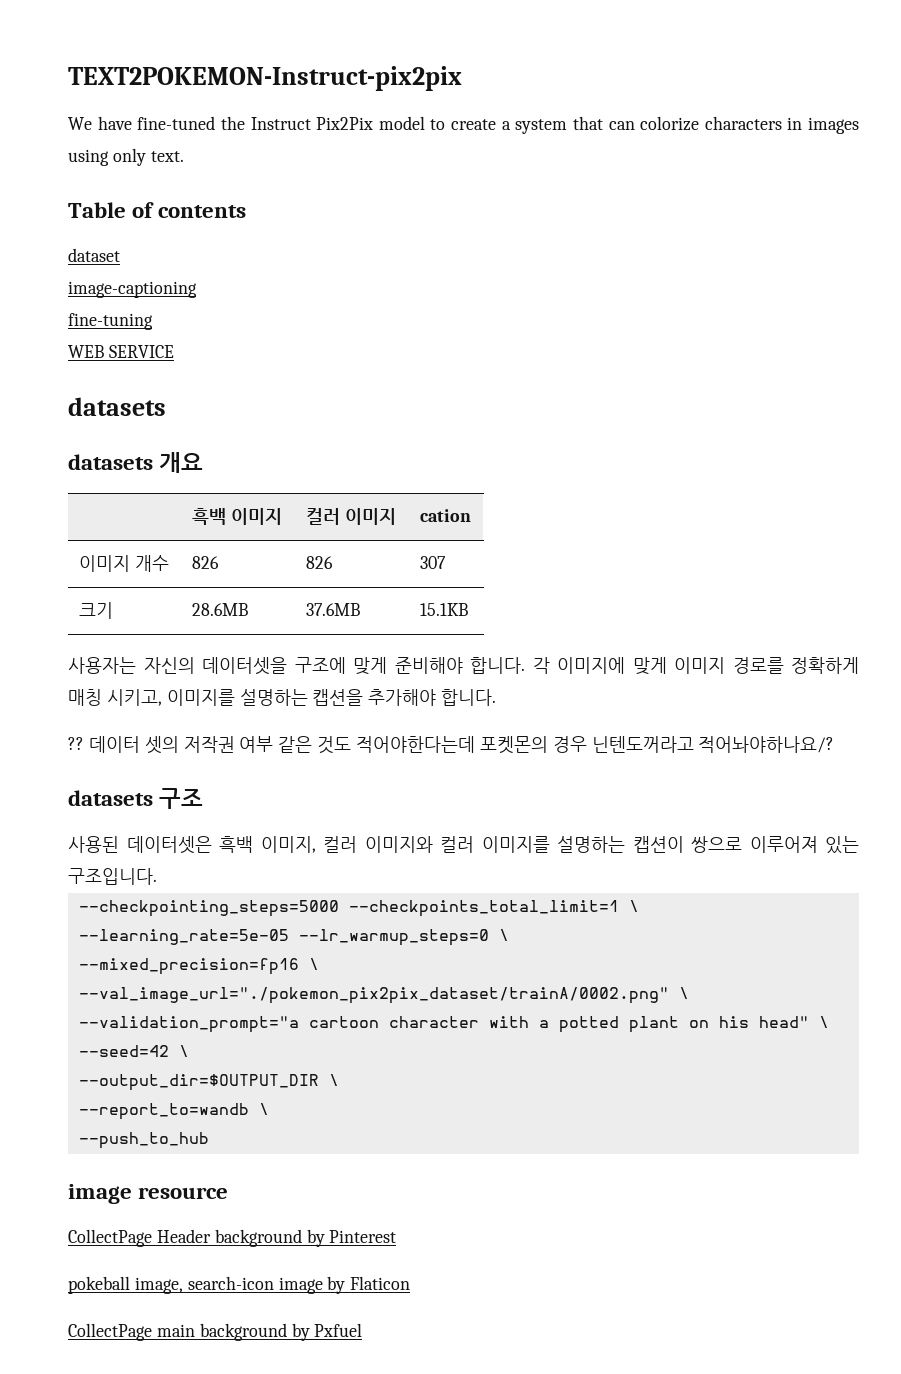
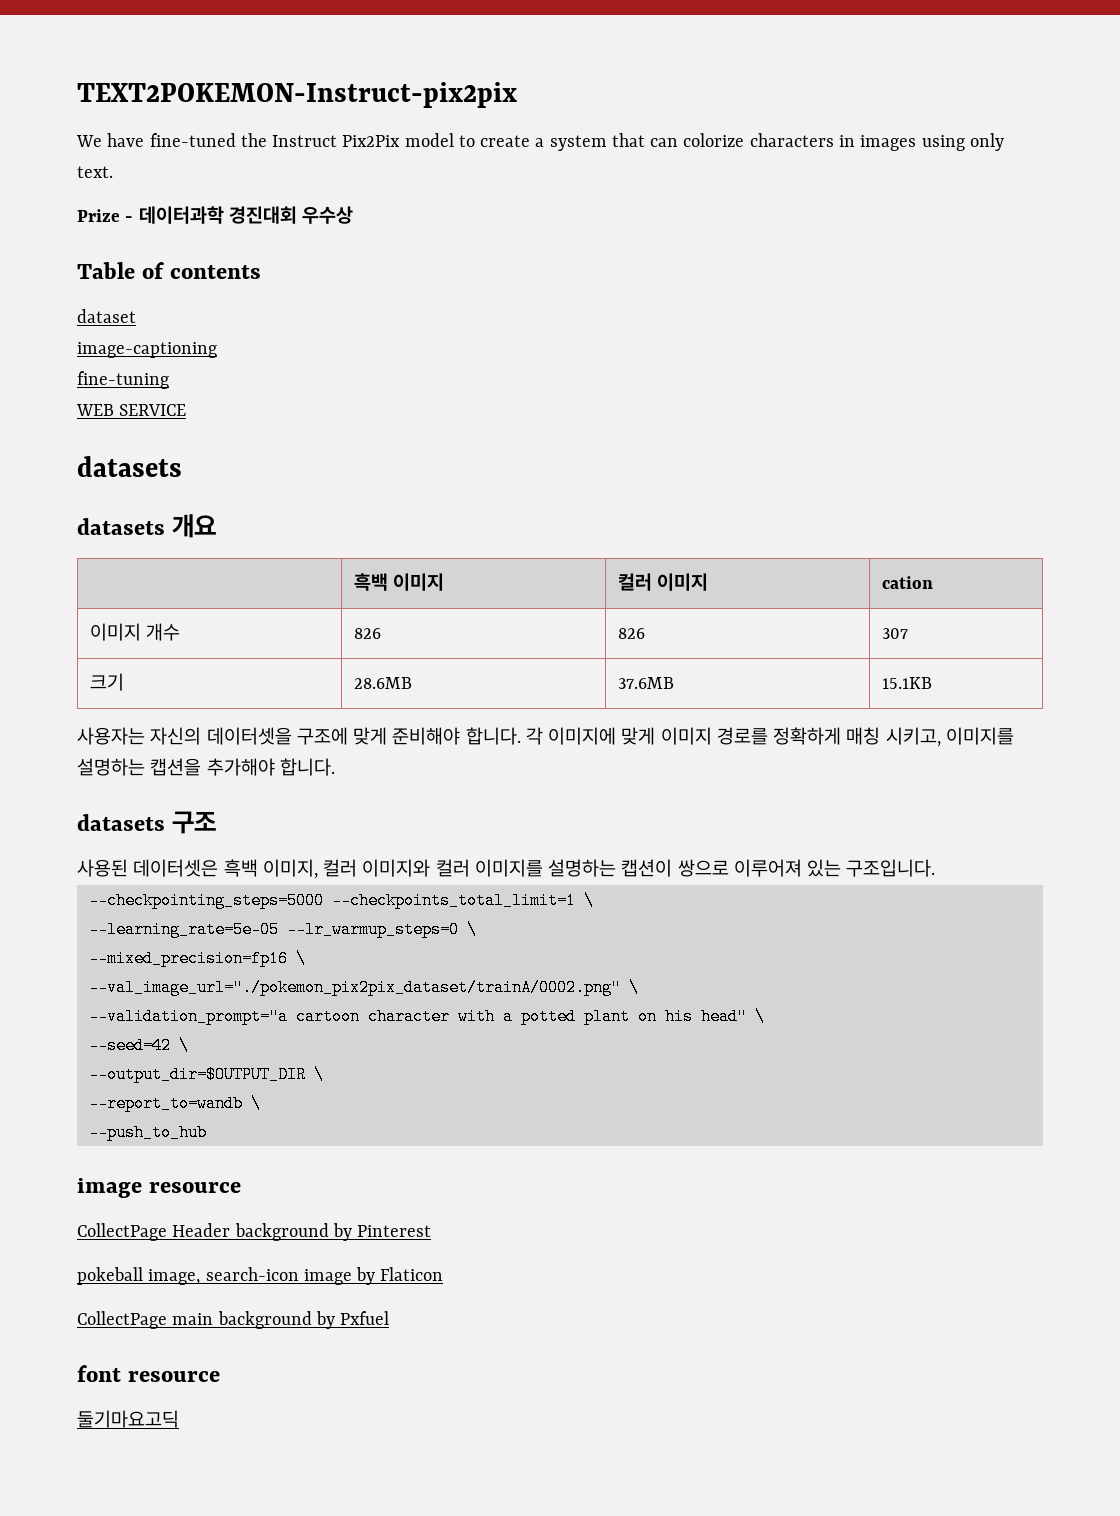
(184, 156) none -> [77,206,354,224] // Prize - 데이터과학 경진대회 우수상
[68,736,835,754] // ?? 데이터 셋의 저작권 여부 같은 것도 적어야한다는데 포켓몬의 경우 닌텐도꺼라고 적어놔야하나요/? -> (335, 767) none
(363, 1330) none -> [77,1365,221,1382] [77,1410,179,1428] // font resource // 둘기마요고딕

